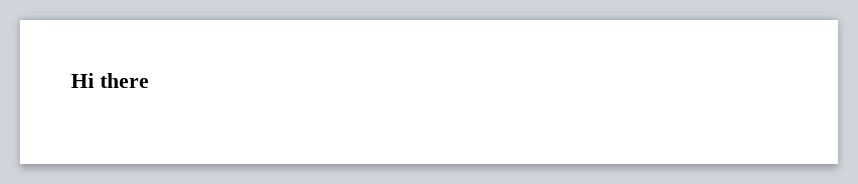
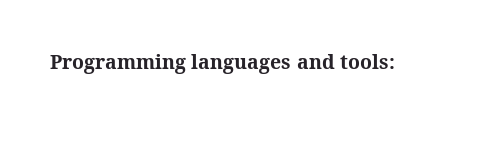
[71,73,149,88] Hi there -> [50,54,395,74] Programming languages and tools:

